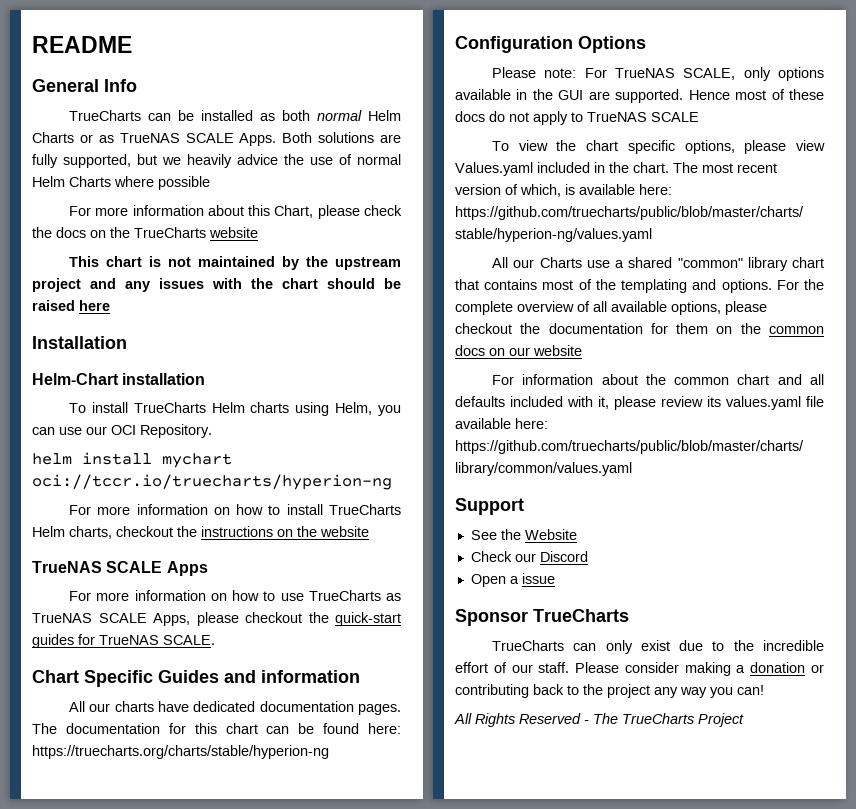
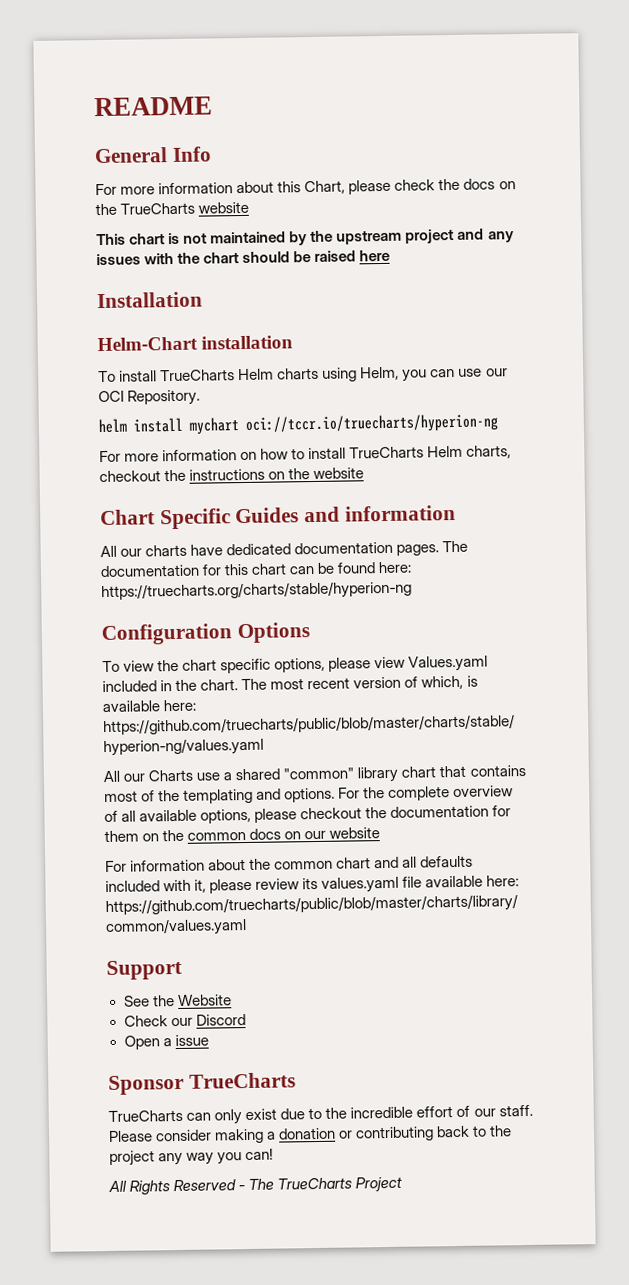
[69,110,401,121] [32,132,401,146] [32,154,401,168] [32,176,210,190] // TrueCharts can be installed as both normal Helm Charts or as TrueNAS SCALE Apps. Both solutions are fully supported, but we heavily advice the use of normal Helm Charts where possible -> (212, 154) none
[32,561,208,576] [69,590,401,601] [32,612,401,626] [32,634,215,648] // TrueNAS SCALE Apps // For more information on how to use TrueCharts as TrueNAS SCALE Apps, please checkout the quick-start guides for TrueNAS SCALE. -> (365, 473) none
[492,67,824,81] [455,89,824,103] [455,111,699,125] // Please note: For TrueNAS SCALE, only options available in the GUI are supported. Hence most of these docs do not apply to TrueNAS SCALE -> (310, 633) none

